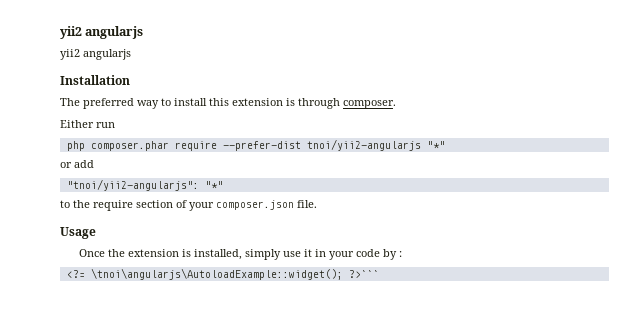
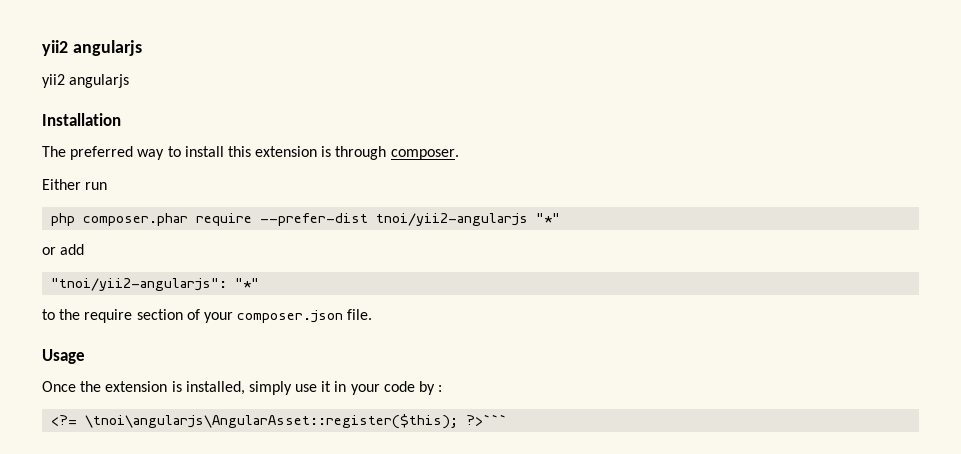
[90,268,343,280] \tnoi\angularjs\AutoloadExample::widget(); -> [85,414,459,429] \tnoi\angularjs\AngularAsset::register($this);

